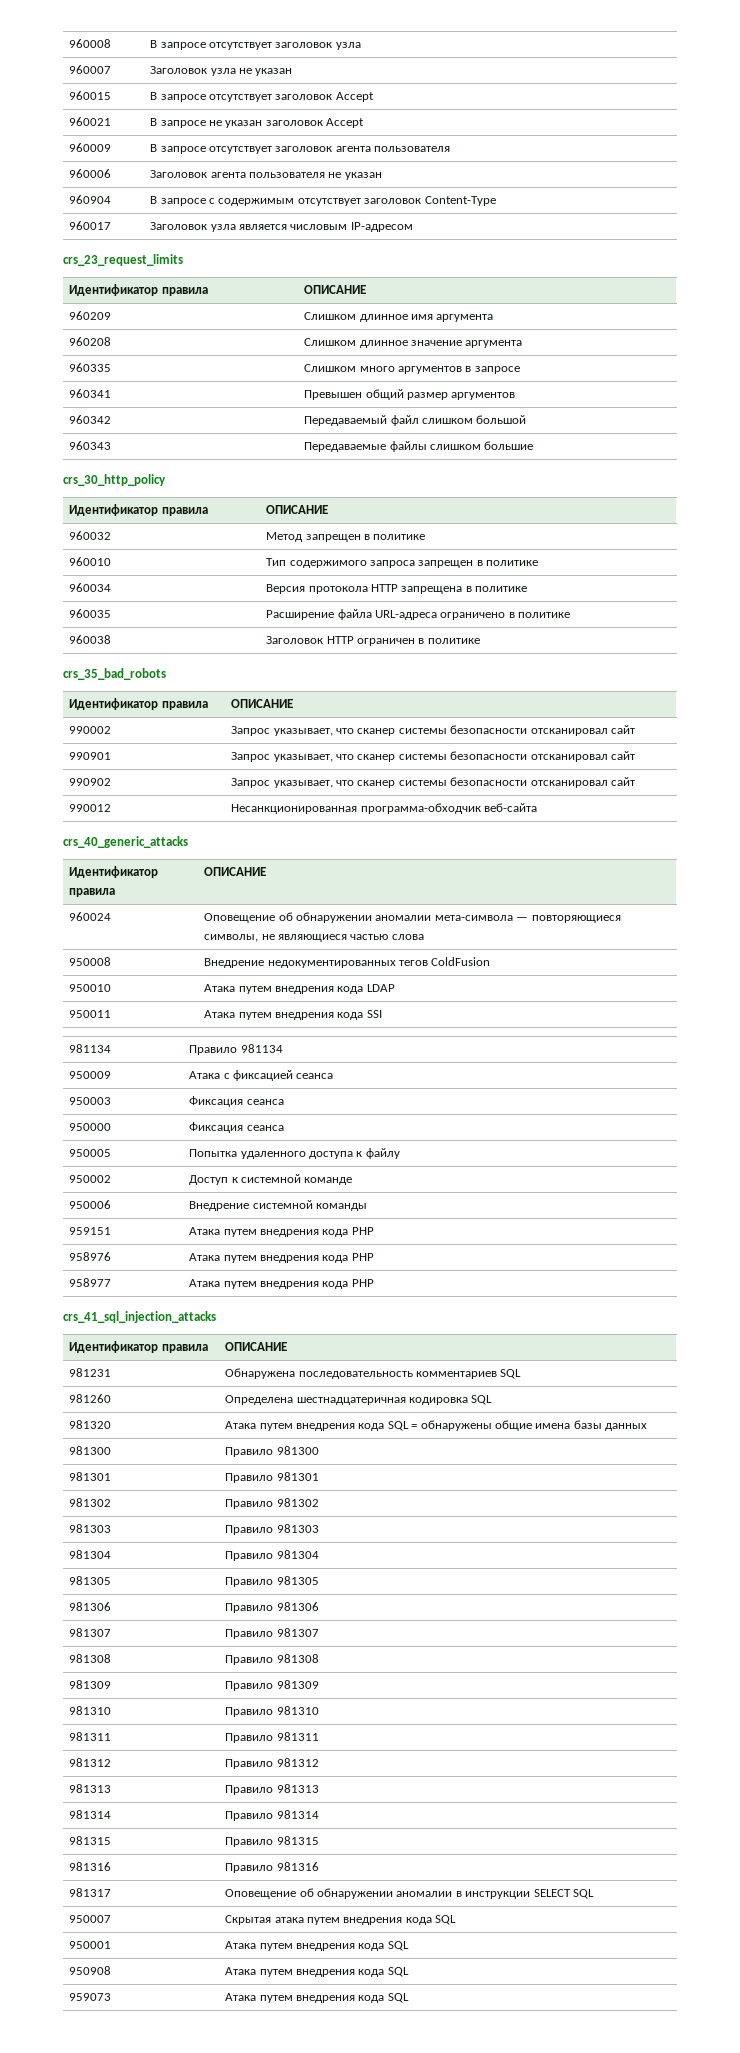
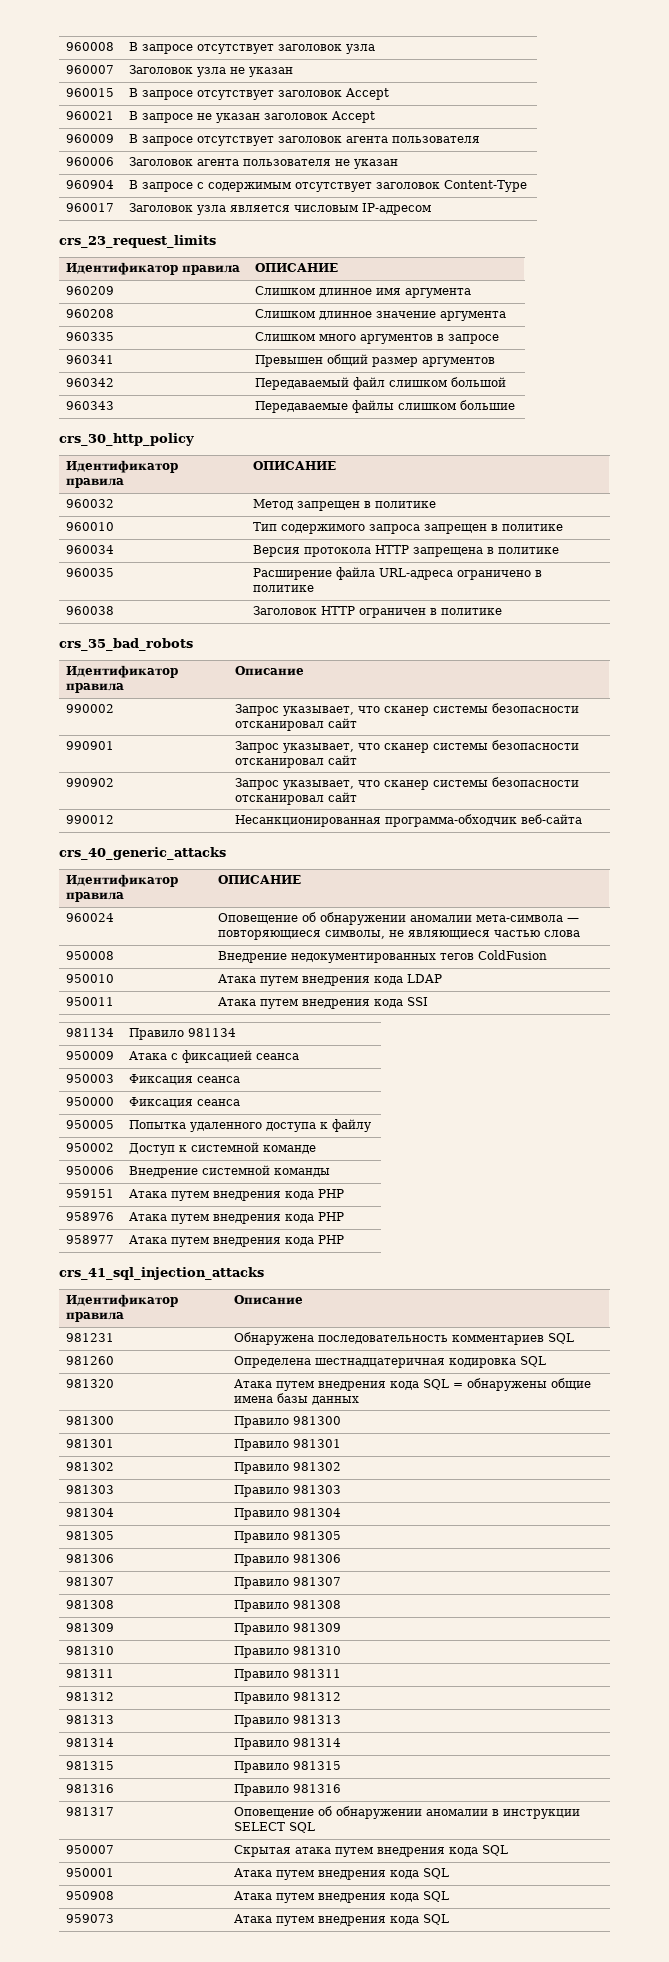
[231,699,294,708] ОПИСАНИЕ -> [235,666,305,675] Описание
[225,1342,288,1351] ОПИСАНИЕ -> [234,1295,304,1304] Описание

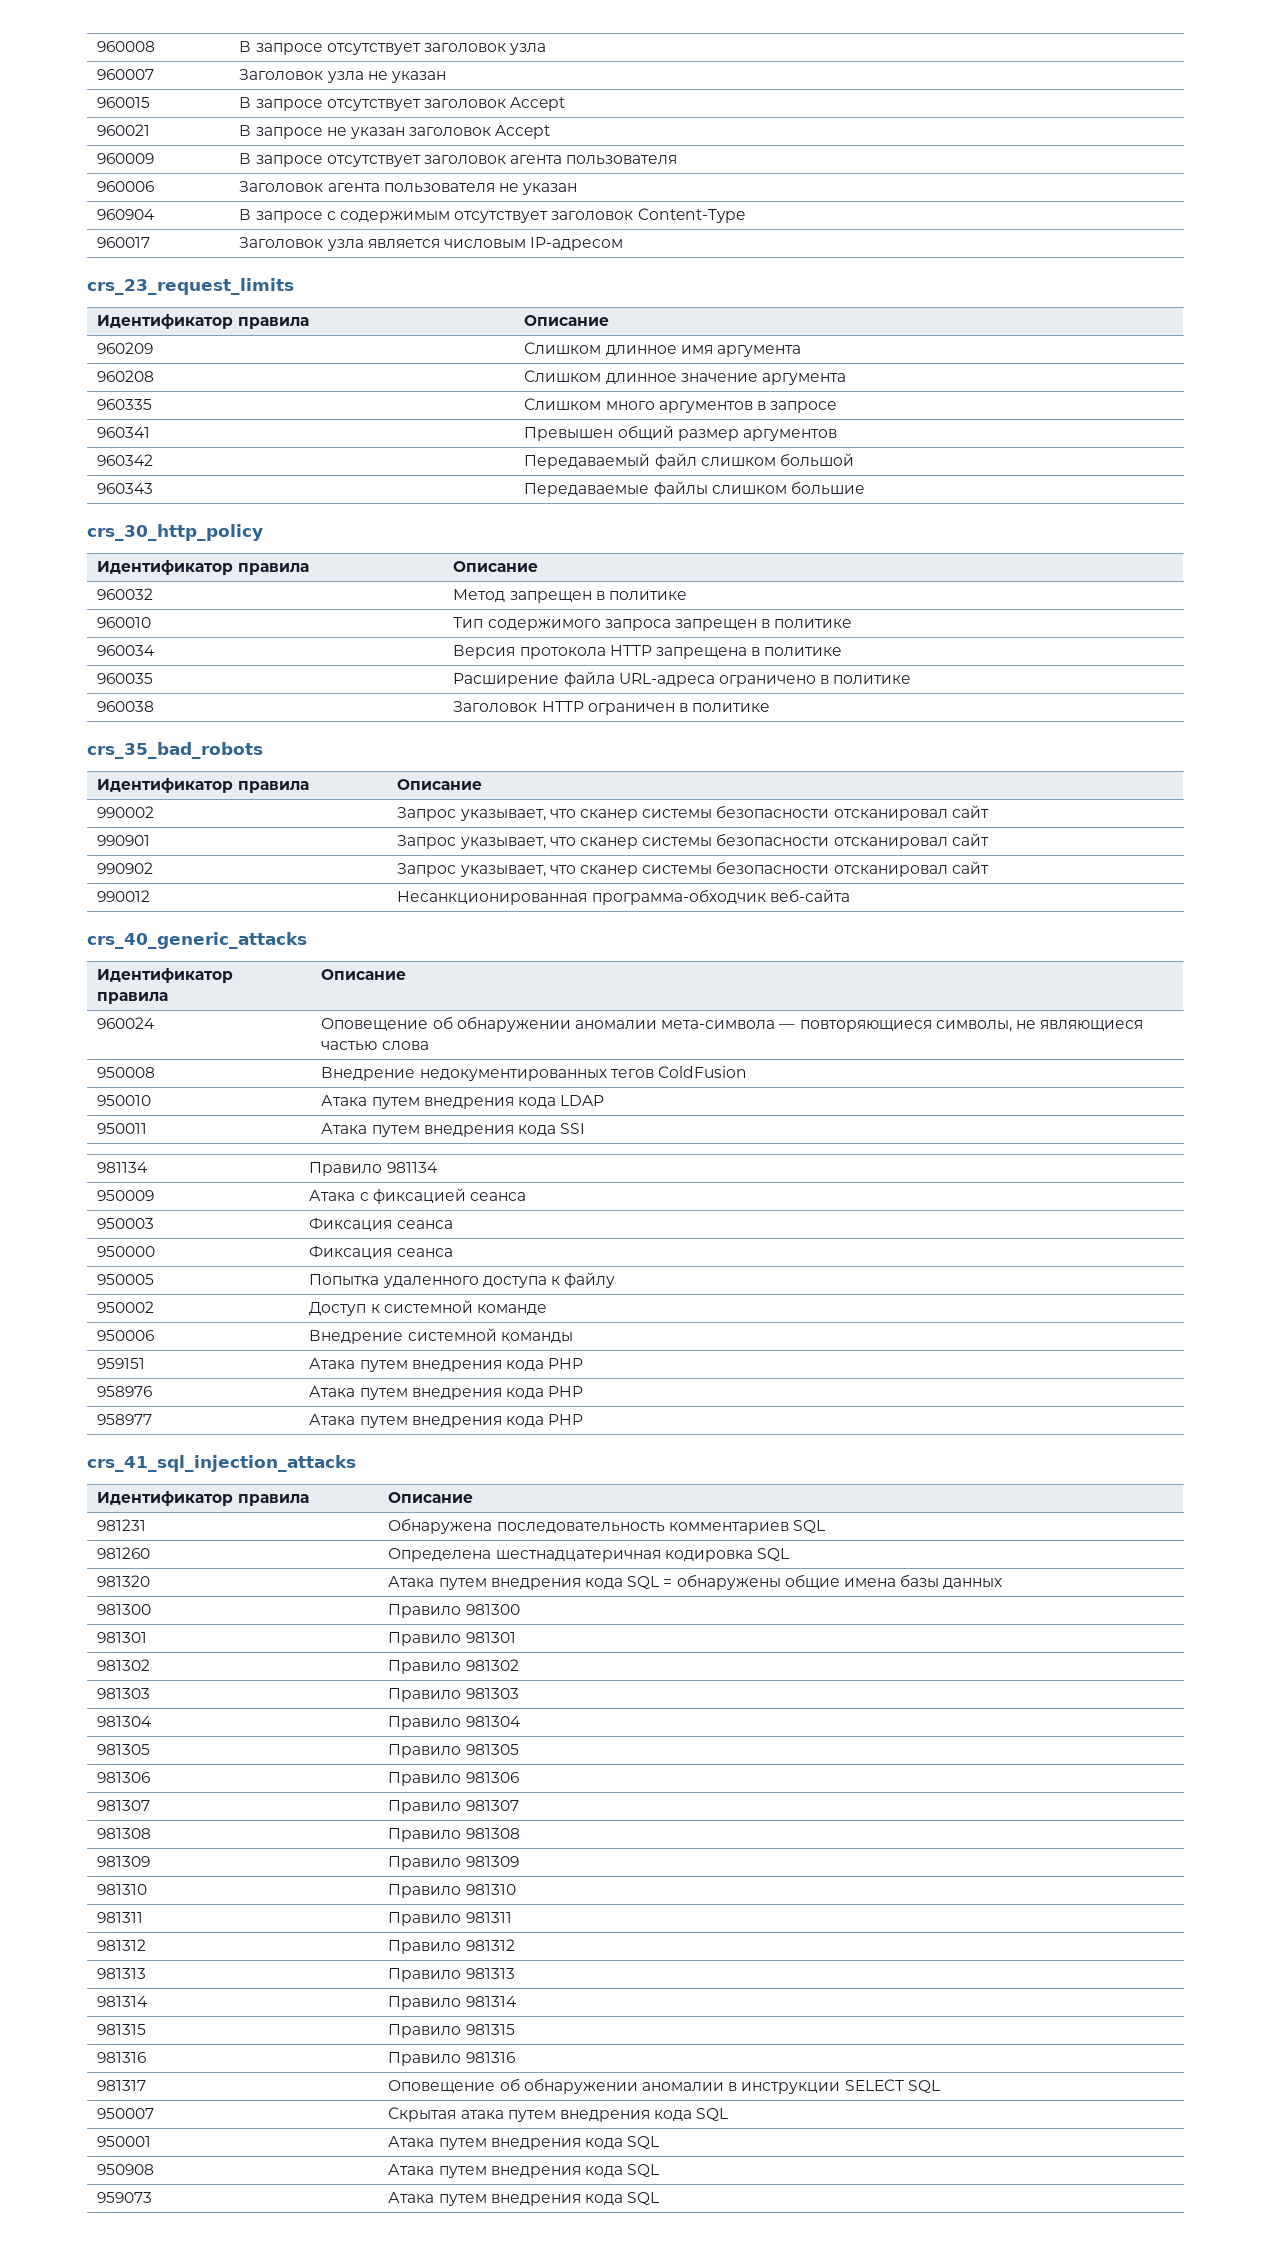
[255,263,339,272] ОПИСАНИЕ -> [524,315,610,326] Описание
[253,461,337,470] ОПИСАНИЕ -> [453,561,539,572] Описание
[218,875,302,884] ОПИСАНИЕ -> [321,969,407,980] Описание

